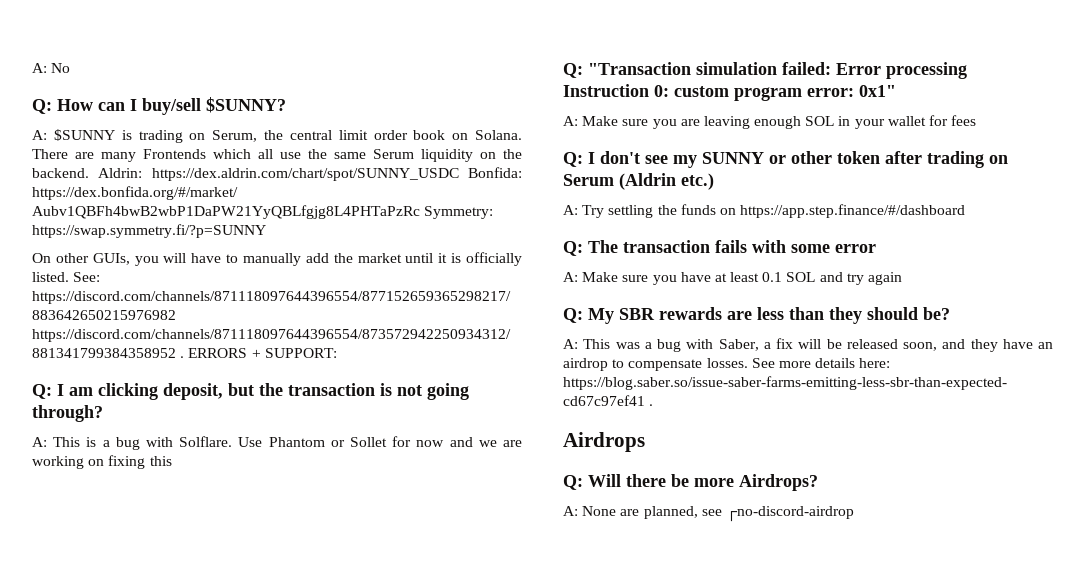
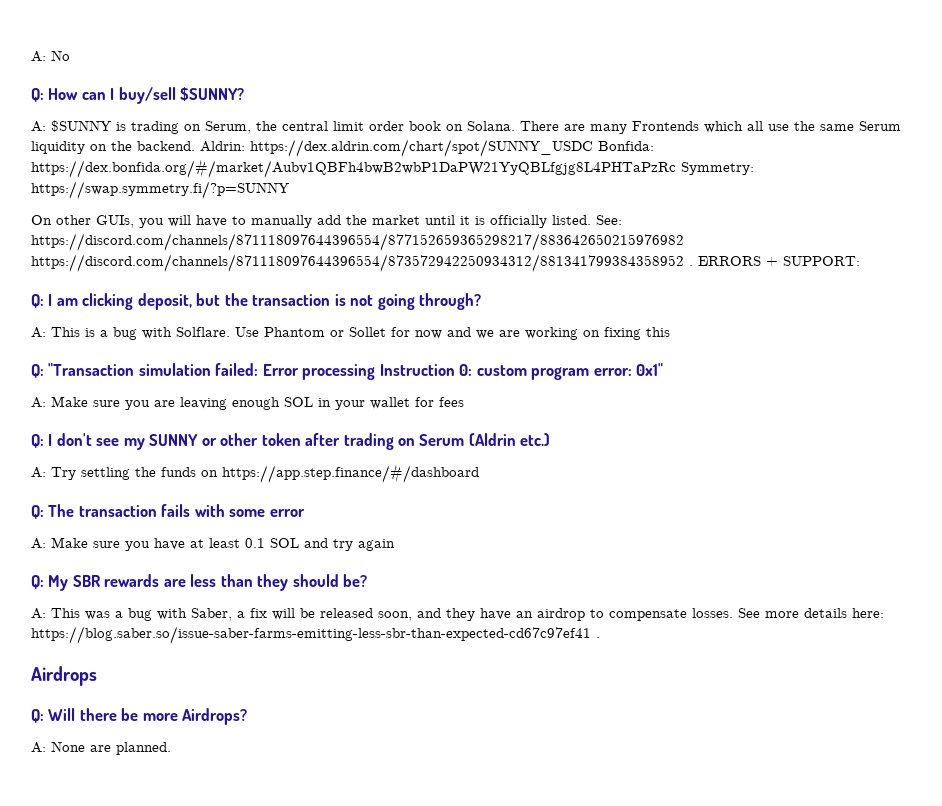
[643,506,854,522] planned, see ┌no-discord-airdrop -> [116,742,171,755] planned.

